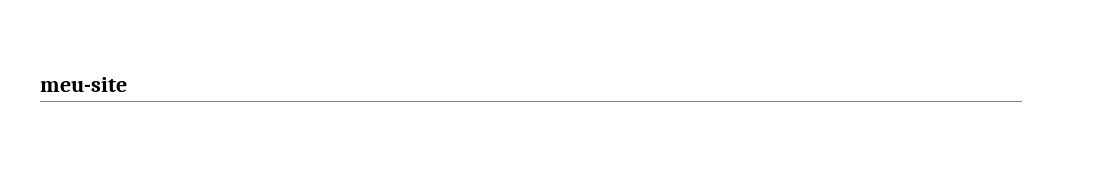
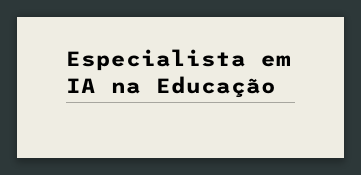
[40,77,127,92] meu-site -> [66,49,291,71] [66,76,276,98] Especialista em IA na Educação

